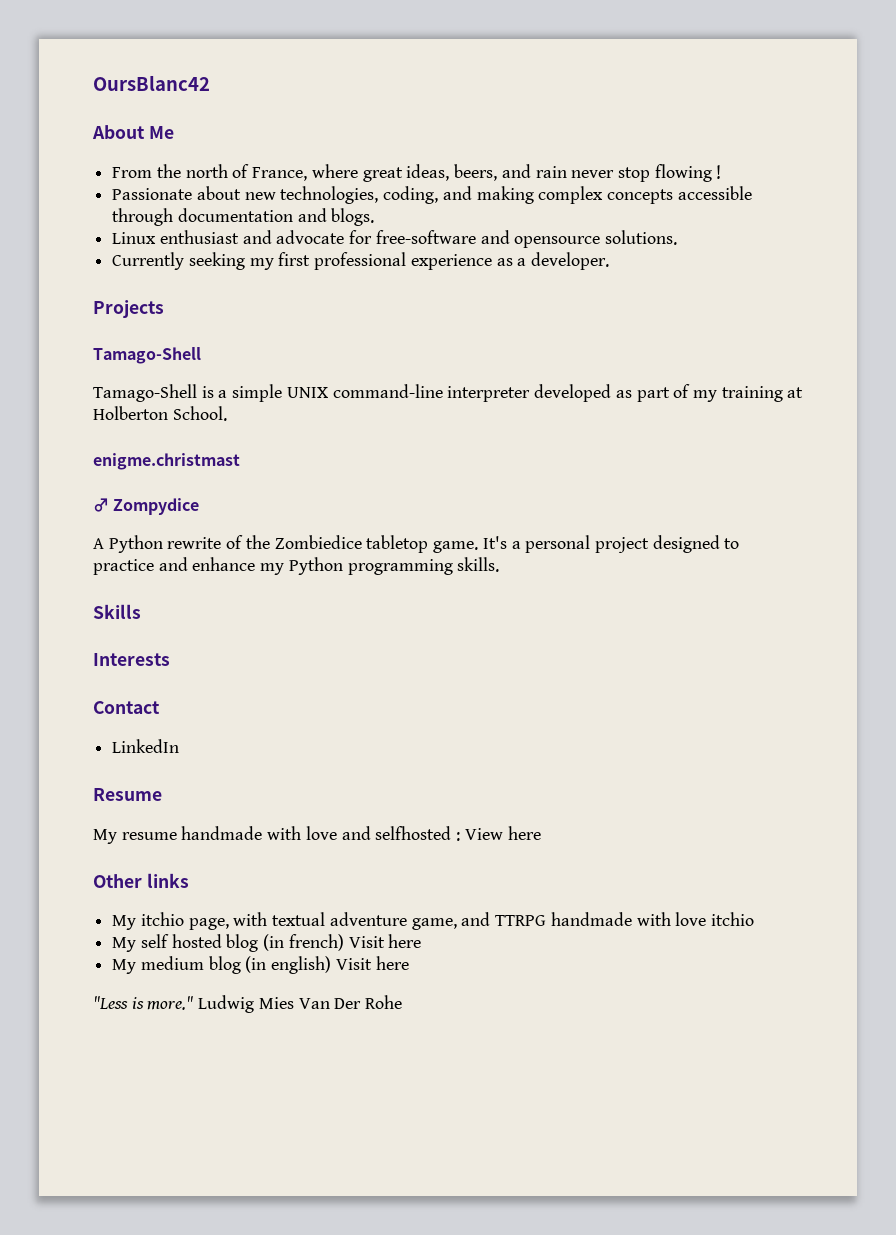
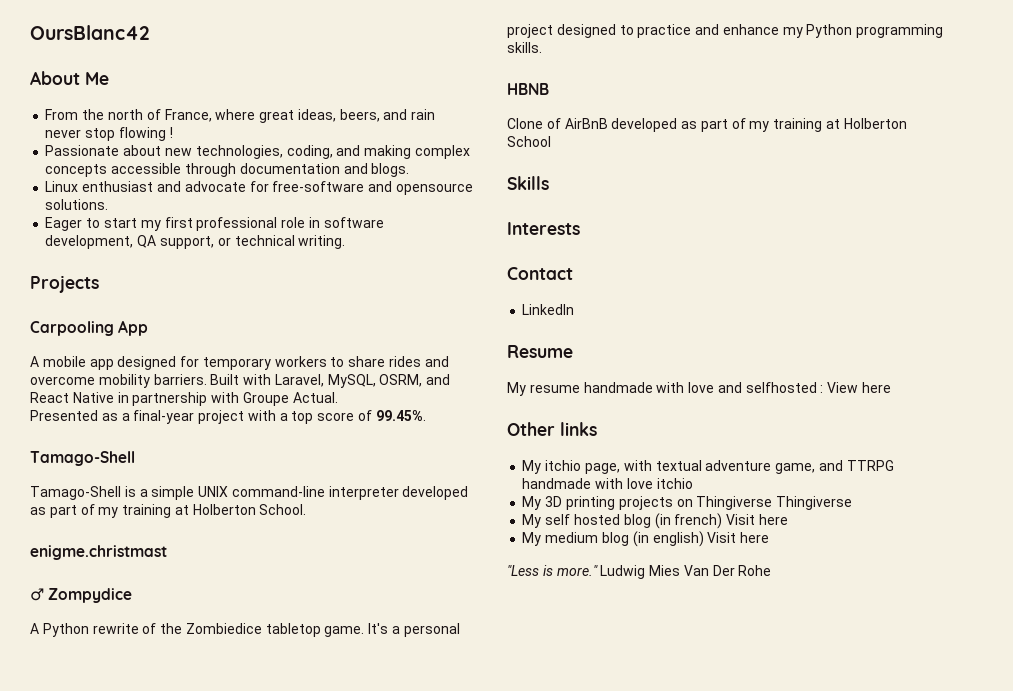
[112,252,610,270] [93,300,164,318] Currently seeking my first professional experience as a developer. // Projects -> [45,217,384,231] [45,235,346,249] [30,275,99,293] [30,320,149,336] [30,356,449,370] [30,374,451,388] [30,392,338,406] [30,410,426,424] Eager to start my first professional role in software development, QA support, or technical writing. // Projects // Carpooling App // A mobile app designed for temporary workers to share rides and overcome mobility barriers. Built with Laravel, MySQL, OSRM, and React Native in partnership with Groupe Actual. // Presented as a final-year project with a top score of 99.45%.
(500, 564) none -> [507,83,549,95] [507,118,907,132] [507,136,551,147] // HBNB // Clone of AirBnB developed as part of my training at Holberton School
(754, 919) none -> [522,496,853,510] // My 3D printing projects on Thingiverse Thingiverse

